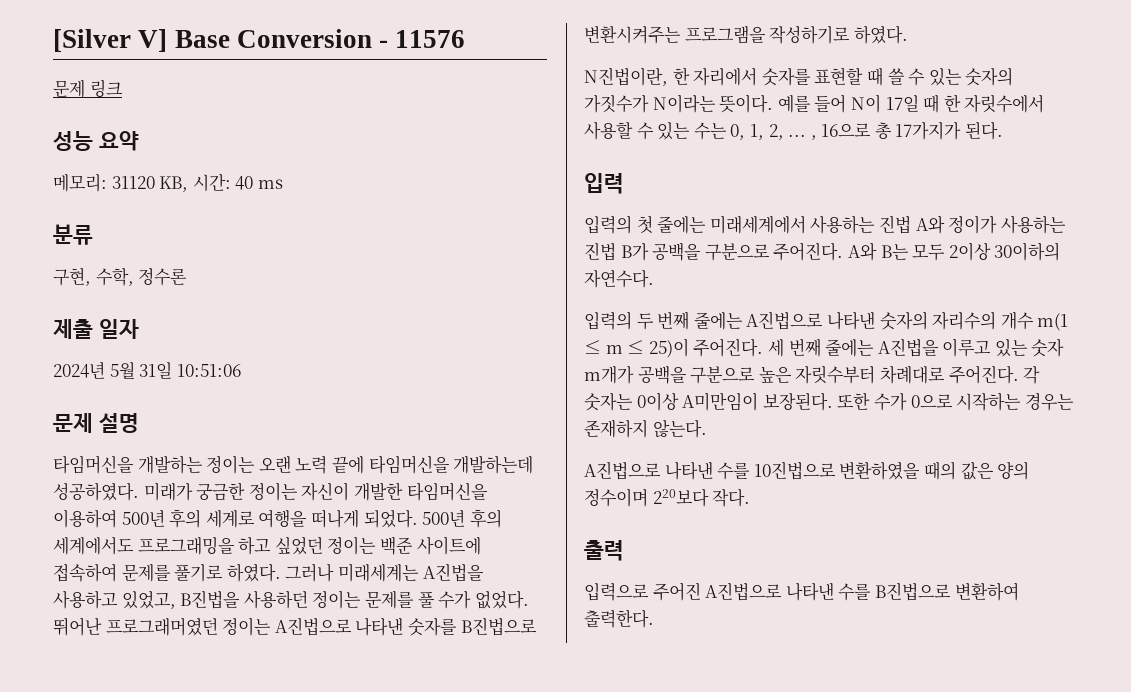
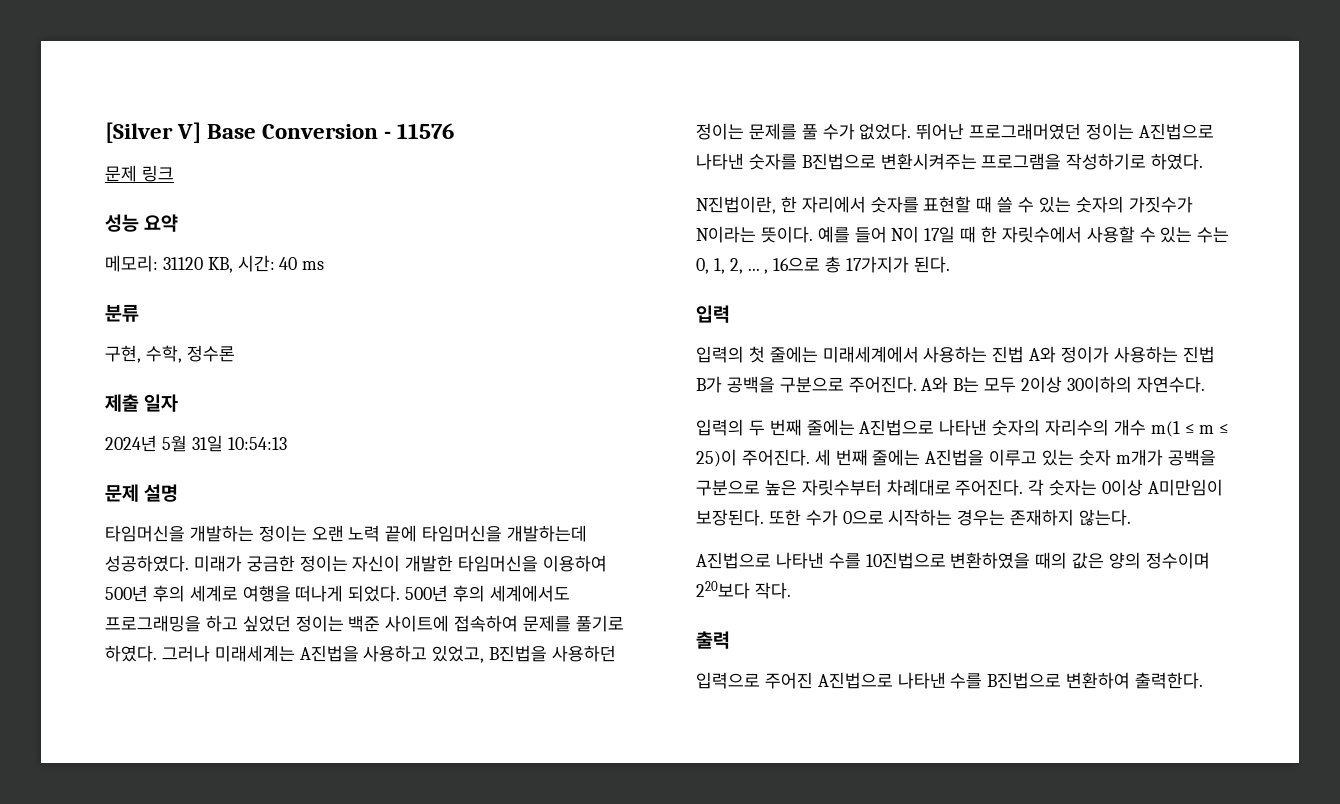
[176,364,241,377] 10:51:06 -> [227,437,287,450] 10:54:13

